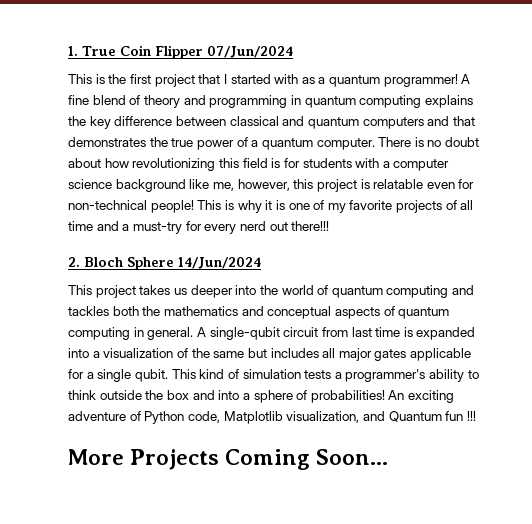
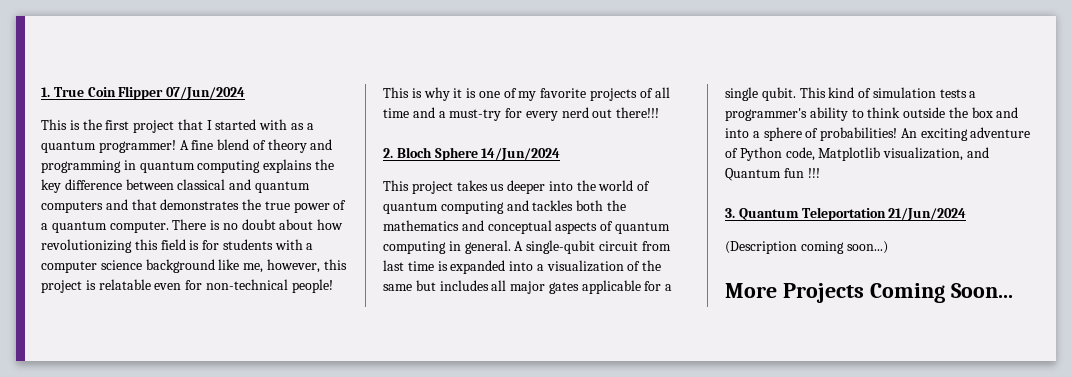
(476, 416) none -> [725,207,967,221] [725,241,888,254] // 3. Quantum Teleportation 21/Jun/2024 // (Description coming soon...)

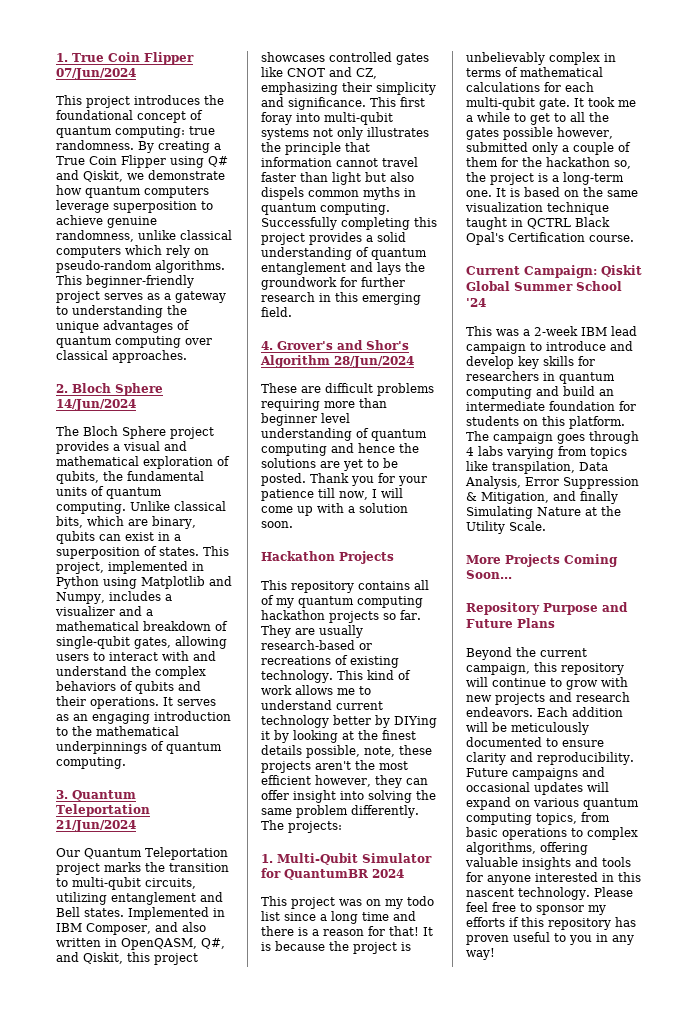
[69,119,314,133] [41,139,333,153] [41,159,334,173] [41,179,310,193] [41,199,347,213] [41,219,344,233] [41,239,314,253] [41,259,347,273] [41,279,333,293] [383,87,670,101] [383,107,660,121] [383,147,561,161] [383,180,651,194] [383,200,626,214] [383,220,670,234] [383,240,671,254] [383,260,662,274] [383,280,673,294] [725,87,977,101] [725,107,1019,121] [725,127,1031,141] [725,147,989,161] [725,168,820,181] [725,207,967,221] [725,241,888,254] [725,283,1013,303] is the first project that I started with as a quantum programmer! A fine blend of theory and programming in quantum computing explains the key difference between classical and quantum computers and that demonstrates the true power of a quantum computer. There is no doubt about how revolutionizing this field is for students with a computer science background like me, however, this project is relatable even for non-technical people! This is why it is one of my favorite projects of all time and a must-try for every nerd out there!!! // 2. Bloch Sphere 14/Jun/2024 // This project takes us deeper into the world of quantum computing and tackles both the mathematics and conceptual aspects of quantum computing in general. A single-qubit circuit from last time is expanded into a visualization of the same but includes all major gates applicable for a single qubit. This kind of simulation tests a programmer's ability to think outside the box and into a sphere of probabilities! An exciting adventure of Python code, Matplotlib visualization, and Quantum fun !!! // 3. Quantum Teleportation 21/Jun/2024 // (Description coming soon...) // More Projects Coming Soon... -> [86,95,224,108] [56,110,203,123] [56,126,215,138] [56,140,221,153] [56,155,228,168] [56,170,225,182] [56,185,209,198] [56,200,213,213] [56,215,157,228] [56,230,232,242] [56,245,209,258] [56,260,225,273] [56,275,194,288] [56,291,226,303] [56,305,187,318] [56,320,190,333] [56,336,212,348] [56,350,187,363] [56,383,163,396] [56,399,136,411] [56,426,214,439] [56,441,187,454] [56,456,230,469] [56,471,204,484] [56,486,162,499] [56,501,226,514] [56,516,196,529] [56,531,181,544] [56,546,229,559] [56,561,204,574] [56,576,232,589] [56,591,172,604] [55,606,153,616] [56,621,228,631] [56,636,227,649] [56,651,216,661] [56,666,206,679] [56,681,201,694] [56,696,216,709] [56,711,231,724] [56,726,179,736] [56,741,222,754] [56,757,126,769] [56,790,136,801] [56,804,150,817] [56,820,136,832] [56,847,228,860] [56,862,229,875] [56,877,196,890] [56,892,223,905] [56,907,225,920] [56,922,206,935] [56,938,225,950] [56,952,198,965] [261,52,429,65] [261,67,377,79] [261,82,436,95] [261,97,425,110] [261,112,393,125] [261,127,429,140] [261,142,370,155] [261,157,418,167] [261,172,414,185] [261,187,416,200] [261,203,390,215] [261,217,437,230] [261,232,406,245] [261,247,427,260] [261,262,425,275] [261,277,405,290] [261,292,421,305] [261,307,292,317] [261,340,409,350] [260,355,414,368] [261,383,434,396] [261,398,387,411] [261,413,350,426] [261,428,427,441] [261,443,419,456] [261,458,398,471] [261,473,427,486] [261,488,403,501] [261,503,408,516] [261,521,293,528] [261,551,394,564] [261,580,429,593] [261,595,423,608] [261,610,421,623] [261,625,363,638] [261,640,372,650] [261,655,399,668] [261,670,411,683] [261,685,371,695] [261,700,383,710] [261,715,437,728] [261,730,416,743] [261,745,432,758] [261,760,408,773] [261,775,428,788] [261,790,436,803] [261,805,419,818] [261,820,342,833] [261,853,432,865] [261,868,404,880] [261,896,434,909] [261,911,416,924] [261,926,433,936] [261,941,411,954] [466,52,616,65] [466,67,603,77] [466,82,594,92] [466,97,636,110] [466,112,609,125] [466,127,613,140] [466,142,631,155] [466,157,631,169] [466,172,624,185] [466,187,638,197] [465,202,609,215] [466,217,610,230] [466,232,634,245] [466,265,642,278] [466,281,622,291] [466,298,486,307] [466,326,637,336] [466,341,633,354] [466,356,595,369] [466,371,615,384] [466,386,614,399] [466,401,636,411] [466,416,625,429] [466,431,639,444] [466,446,627,459] [466,461,608,474] [465,476,639,489] [466,491,618,504] [466,506,621,519] [466,521,546,534] [466,554,618,567] [466,570,512,579] [466,602,628,615] [466,618,555,628] [466,647,587,660] [466,662,624,675] [466,677,628,690] [466,692,630,705] [466,707,623,717] [466,722,589,735] [466,737,604,747] [466,752,634,765] [466,767,605,780] [466,782,609,795] [466,797,639,810] [466,812,610,825] [466,827,638,840] [466,842,588,855] [465,857,631,870] [466,872,641,885] [466,887,633,900] [466,902,606,915] [466,917,636,930] [466,932,634,945] [466,948,495,960] project introduces the foundational concept of quantum computing: true randomness. By creating a True Coin Flipper using Q# and Qiskit, we demonstrate how quantum computers leverage superposition to achieve genuine randomness, unlike classical computers which rely on pseudo-random algorithms. This beginner-friendly project serves as a gateway to understanding the unique advantages of quantum computing over classical approaches. // 2. Bloch Sphere 14/Jun/2024 // The Bloch Sphere project provides a visual and mathematical exploration of qubits, the fundamental units of quantum computing. Unlike classical bits, which are binary, qubits can exist in a superposition of states. This project, implemented in Python using Matplotlib and Numpy, includes a visualizer and a mathematical breakdown of single-qubit gates, allowing users to interact with and understand the complex behaviors of qubits and their operations. It serves as an engaging introduction to the mathematical underpinnings of quantum computing. // 3. Quantum Teleportation 21/Jun/2024 // Our Quantum Teleportation project marks the transition to multi-qubit circuits, utilizing entanglement and Bell states. Implemented in IBM Composer, and also written in OpenQASM, Q#, and Qiskit, this project showcases controlled gates like CNOT and CZ, emphasizing their simplicity and significance. This first foray into multi-qubit systems not only illustrates the principle that information cannot travel faster than light but also dispels common myths in quantum computing. Successfully completing this project provides a solid understanding of quantum entanglement and lays the groundwork for further research in this emerging field. // 4. Grover's and Shor's Algorithm 28/Jun/2024 // These are difficult problems requiring more than beginner level understanding of quantum computing and hence the solutions are yet to be posted. Thank you for your patience till now, I will come up with a solution soon. // Hackathon Projects // This repository contains all of my quantum computing hackathon projects so far. They are usually research-based or recreations of existing technology. This kind of work allows me to understand current technology better by DIYing it by looking at the finest details possible, note, these projects aren't the most efficient however, they can offer insight into solving the same problem differently. The projects: // 1. Multi-Qubit Simulator for QuantumBR 2024 // This project was on my todo list since a long time and there is a reason for that! It is because the project is unbelievably complex in terms of mathematical calculations for each multi-qubit gate. It took me a while to get to all the gates possible however, submitted only a couple of them for the hackathon so, the project is a long-term one. It is based on the same visualization technique taught in QCTRL Black Opal's Certification course. // Current Campaign: Qiskit Global Summer School '24 // This was a 2-week IBM lead campaign to introduce and develop key skills for researchers in quantum computing and build an intermediate foundation for students on this platform. The campaign goes through 4 labs varying from topics like transpilation, Data Analysis, Error Suppression & Mitigation, and finally Simulating Nature at the Utility Scale. // More Projects Coming Soon... // Repository Purpose and Future Plans // Beyond the current campaign, this repository will continue to grow with new projects and research endeavors. Each addition will be meticulously documented to ensure clarity and reproducibility. Future campaigns and occasional updates will expand on various quantum computing topics, from basic operations to complex algorithms, offering valuable insights and tools for anyone interested in this nascent technology. Please feel free to sponsor my efforts if this repository has proven useful to you in any way!

